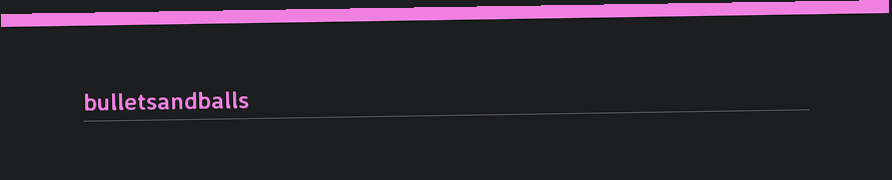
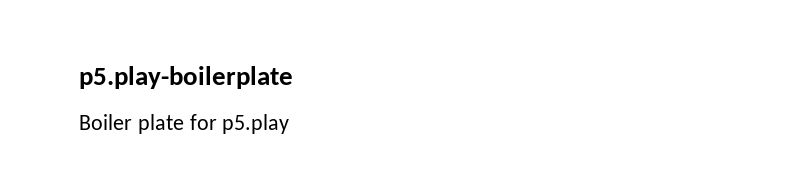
[83,91,250,111] bulletsandballs -> [79,66,293,89] [79,114,290,134] p5.play-boilerplate // Boiler plate for p5.play

